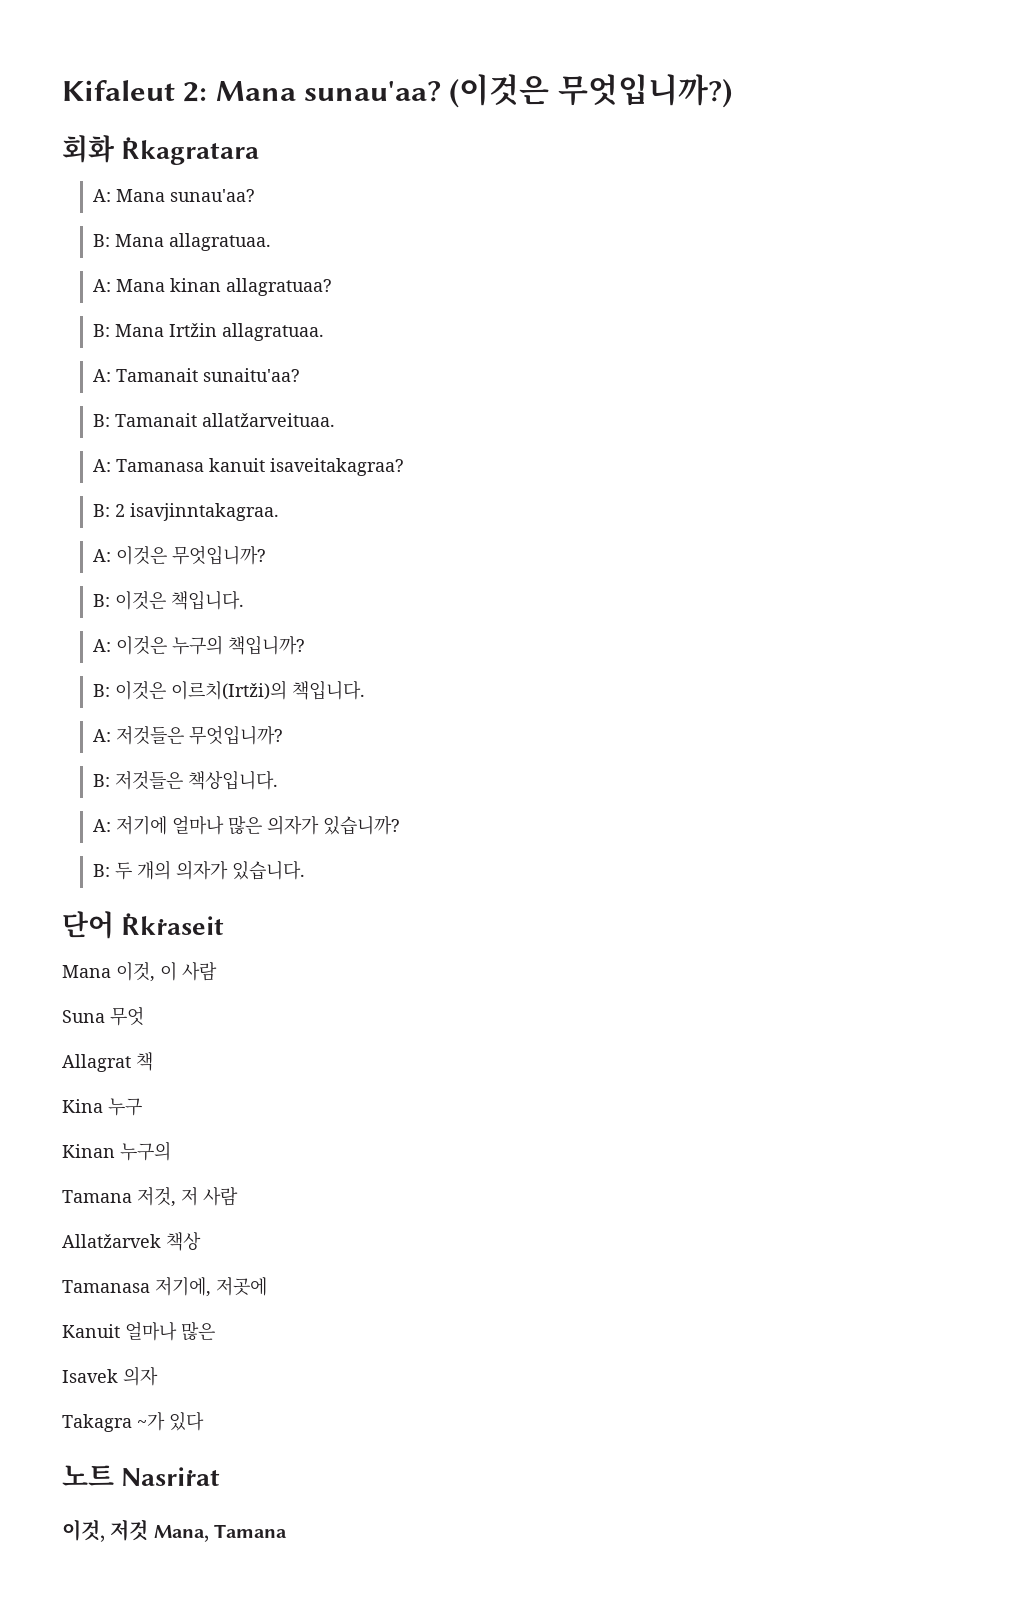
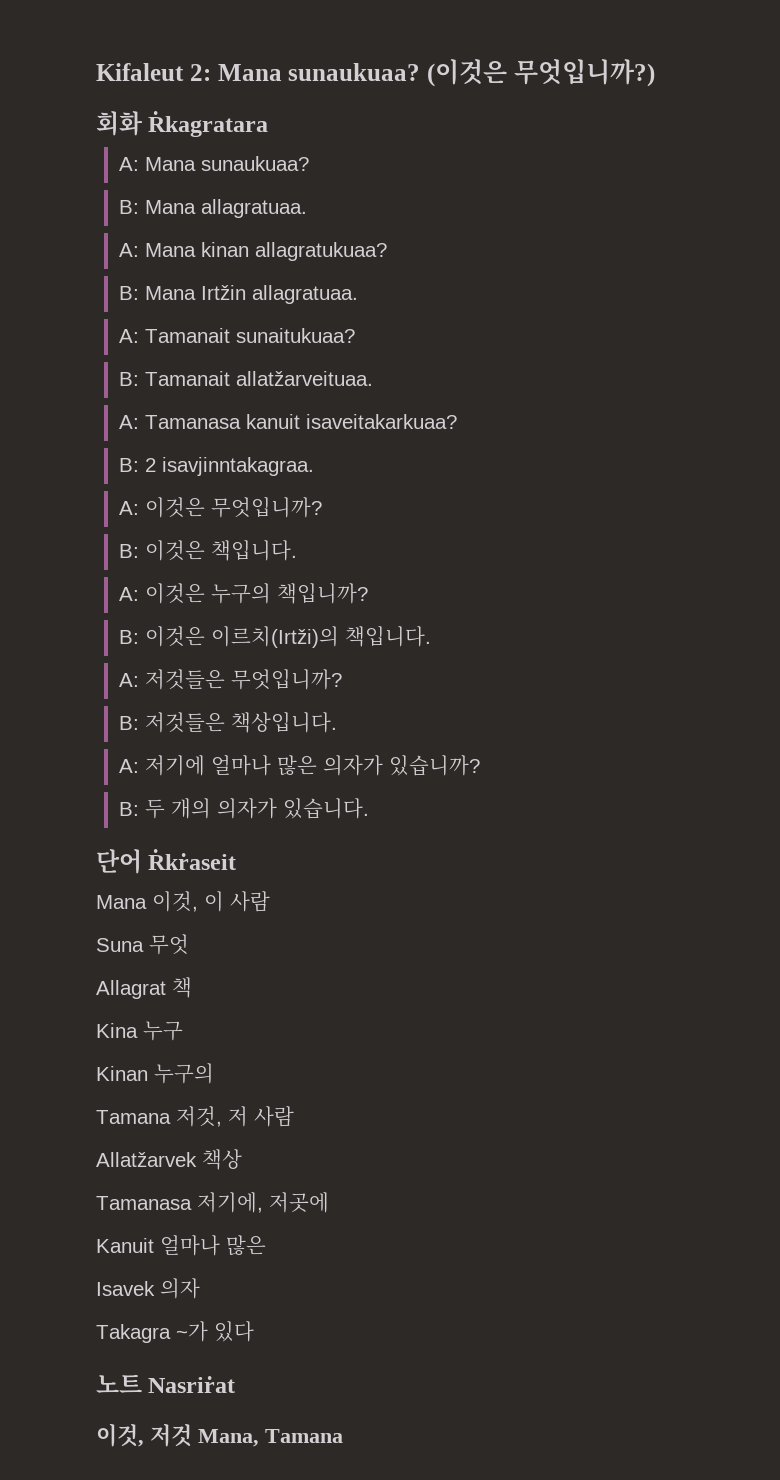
[304,81,442,102] sunau'aa? -> [288,63,421,81] sunaukuaa?
[169,189,255,202] sunau'aa? -> [200,156,309,171] sunaukuaa?
[225,278,332,296] allagratuaa? -> [254,242,387,261] allagratukuaa?
[202,368,300,382] sunaitu'aa? -> [235,328,355,343] sunaitukuaa?
[269,458,404,476] isaveitakagraa? -> [305,414,457,429] isaveitakarkuaa?

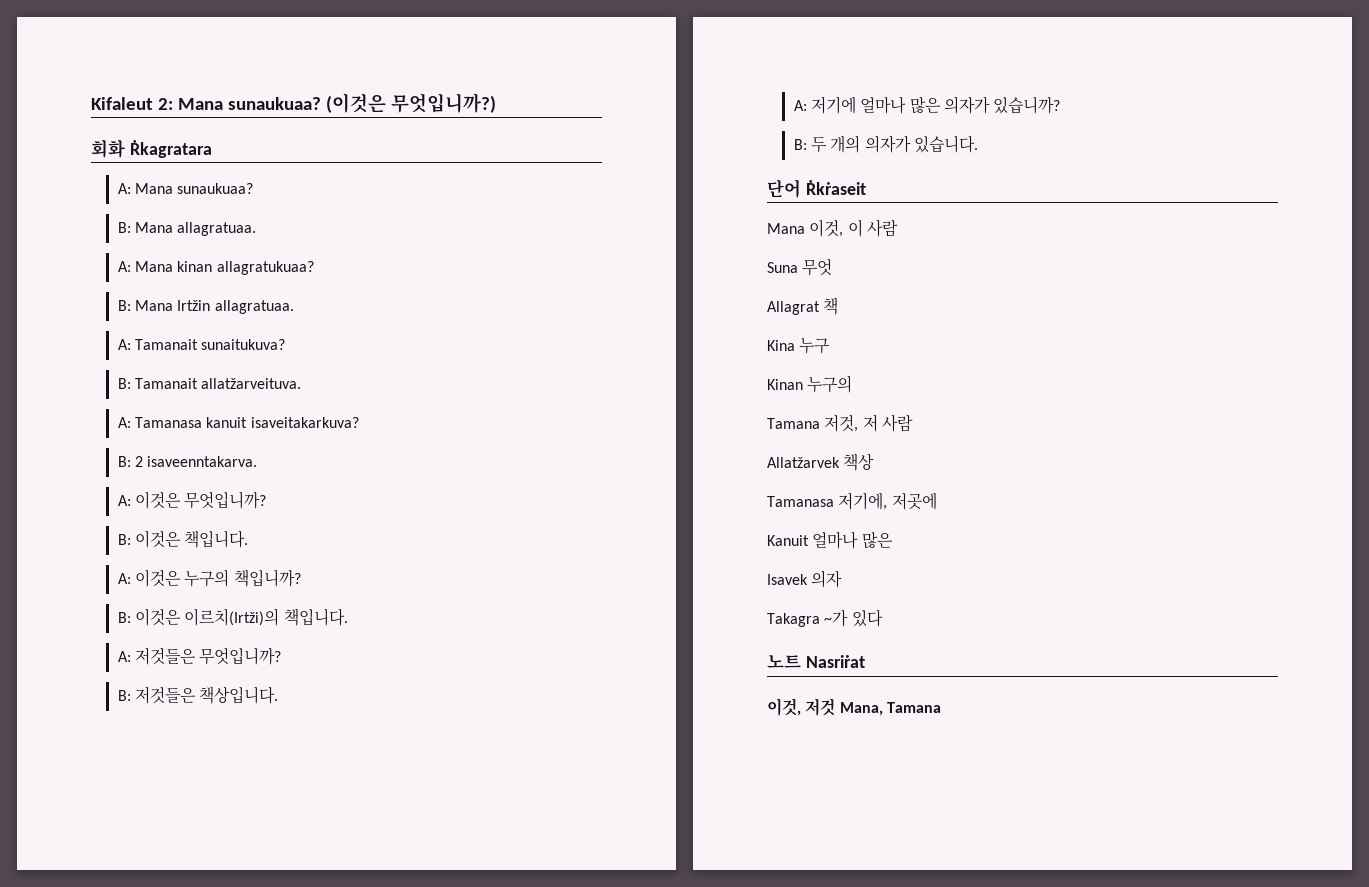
[235,328,355,343] sunaitukuaa? -> [201,339,286,350] sunaitukuva?
[235,371,373,386] allatžarveituaa. -> [201,378,302,389] allatžarveituva.
[305,414,457,429] isaveitakarkuaa? -> [250,417,359,428] isaveitakarkuva?
[161,457,314,476] isavjinntakagraa. -> [147,456,258,467] isaveenntakarva.

